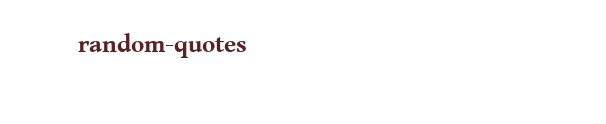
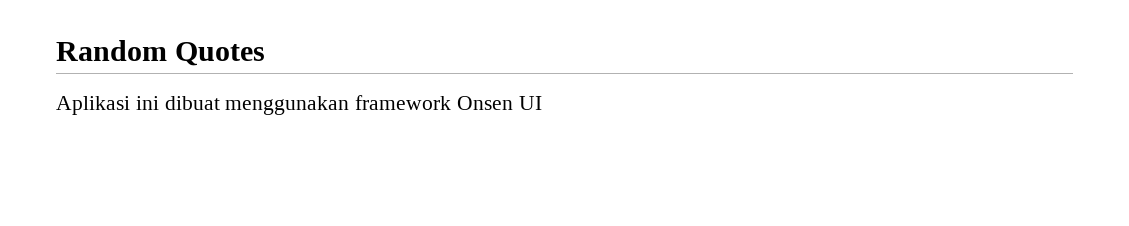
[78,33,247,58] random-quotes -> [56,40,266,66] [56,95,542,115] Random Quotes // Aplikasi ini dibuat menggunakan framework Onsen UI

